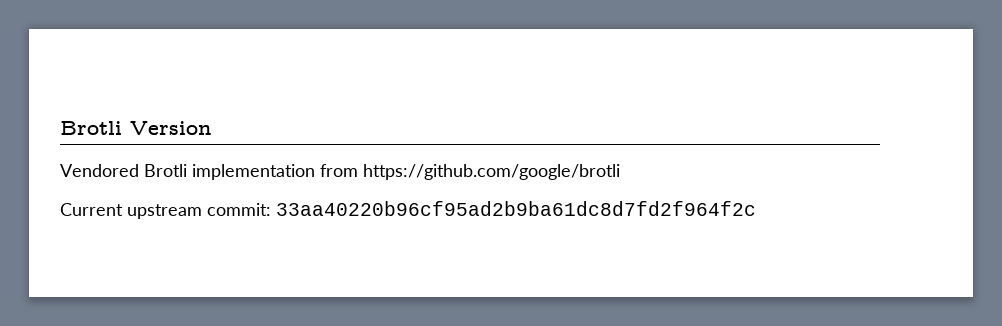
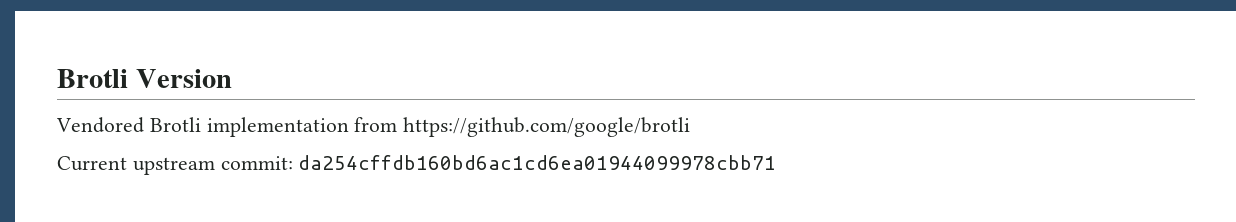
[276,201,756,216] 33aa40220b96cf95ad2b9ba61dc8d7fd2f964f2c -> [298,155,777,170] da254cffdb160bd6ac1cd6ea01944099978cbb71

